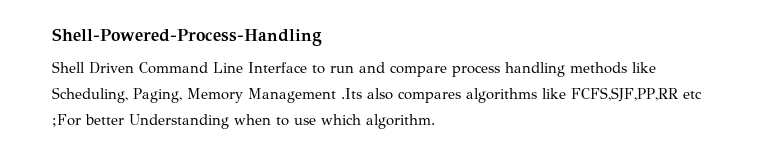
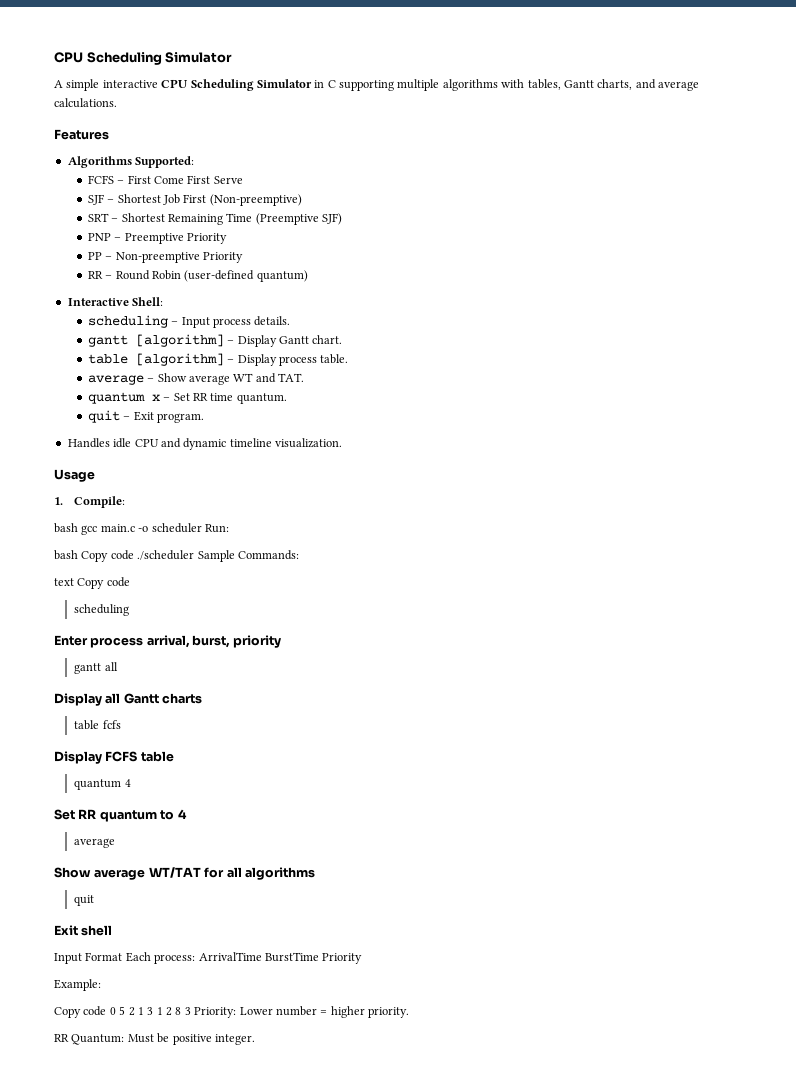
[52,28,322,46] [52,61,656,77] [52,87,702,103] [52,114,435,129] Shell-Powered-Process-Handling // Shell Driven Command Line Interface to run and compare process handling methods like Scheduling, Paging, Memory Management .Its also compares algorithms like FCFS,SJF,PP,RR etc ;For better Understanding when to use which algorithm. -> [54,52,233,65] [54,79,699,91] [54,98,117,108] [54,129,109,140] [67,156,195,168] [87,175,243,184] [87,194,302,206] [87,213,343,225] [87,233,228,244] [87,252,244,263] [87,270,308,282] [67,297,164,306] [87,315,291,328] [87,334,343,347] [87,353,349,366] [87,373,305,385] [87,392,287,404] [87,410,205,423] [67,438,342,450] [54,469,95,482] [54,496,126,508] [54,523,229,535] [54,550,299,562] [54,577,130,589] [74,604,130,616] [54,635,281,648] [74,662,118,674] [54,693,203,706] [74,720,121,730] [54,751,174,764] [74,779,131,790] [54,809,187,822] [74,838,116,848] [54,867,315,880] [74,895,95,906] [54,925,113,936] [54,952,363,964] [54,979,101,991] [54,1006,409,1018] [54,1033,255,1045] CPU Scheduling Simulator // A simple interactive CPU Scheduling Simulator in C supporting multiple algorithms with tables, Gantt charts, and average calculations. // Features // Algorithms Supported: // FCFS – First Come First Serve // SJF – Shortest Job First (Non-preemptive) // SRT – Shortest Remaining Time (Preemptive SJF) // PNP – Preemptive Priority // PP – Non-preemptive Priority // RR – Round Robin (user-defined quantum) // Interactive Shell: // scheduling – Input process details. // gantt [algorithm] – Display Gantt chart. // table [algorithm] – Display process table. // average – Show average WT and TAT. // quantum x – Set RR time quantum. // quit – Exit program. // Handles idle CPU and dynamic timeline visualization. // Usage // 1. Compile: // bash gcc main.c -o scheduler Run: // bash Copy code ./scheduler Sample Commands: // text Copy code // scheduling // Enter process arrival, burst, priority // gantt all // Display all Gantt charts // table fcfs // Display FCFS table // quantum 4 // Set RR quantum to 4 // average // Show average WT/TAT for all algorithms // quit // Exit shell // Input Format Each process: ArrivalTime BurstTime Priority // Example: // Copy code 0 5 2 1 3 1 2 8 3 Priority: Lower number = higher priority. // RR Quantum: Must be positive integer.

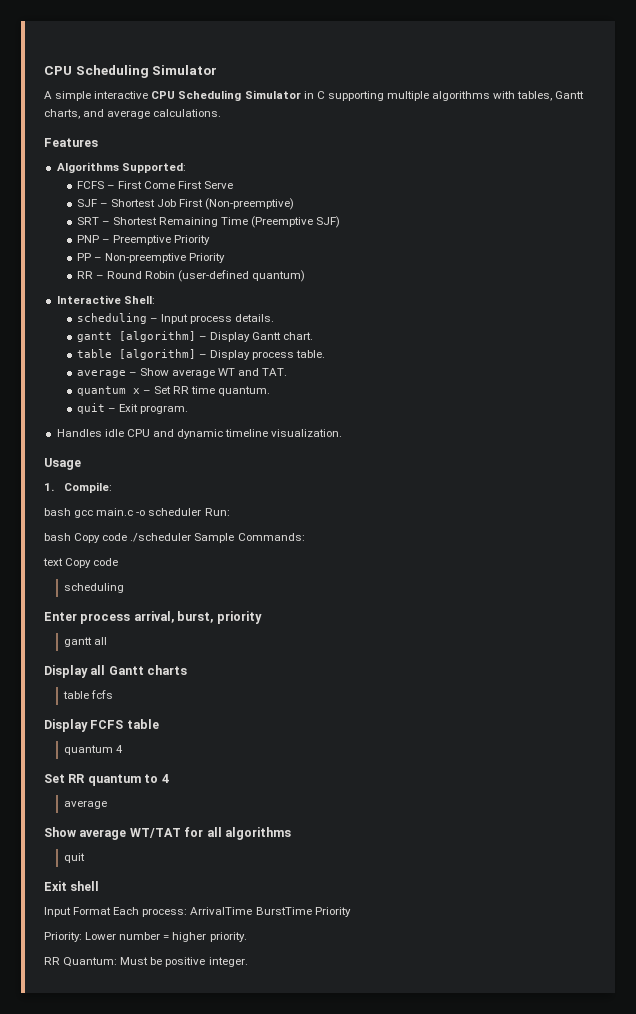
[54,979,101,991] [54,1006,191,1018] Example: // Copy code 0 5 2 1 3 1 2 8 3 -> (351, 912) none

